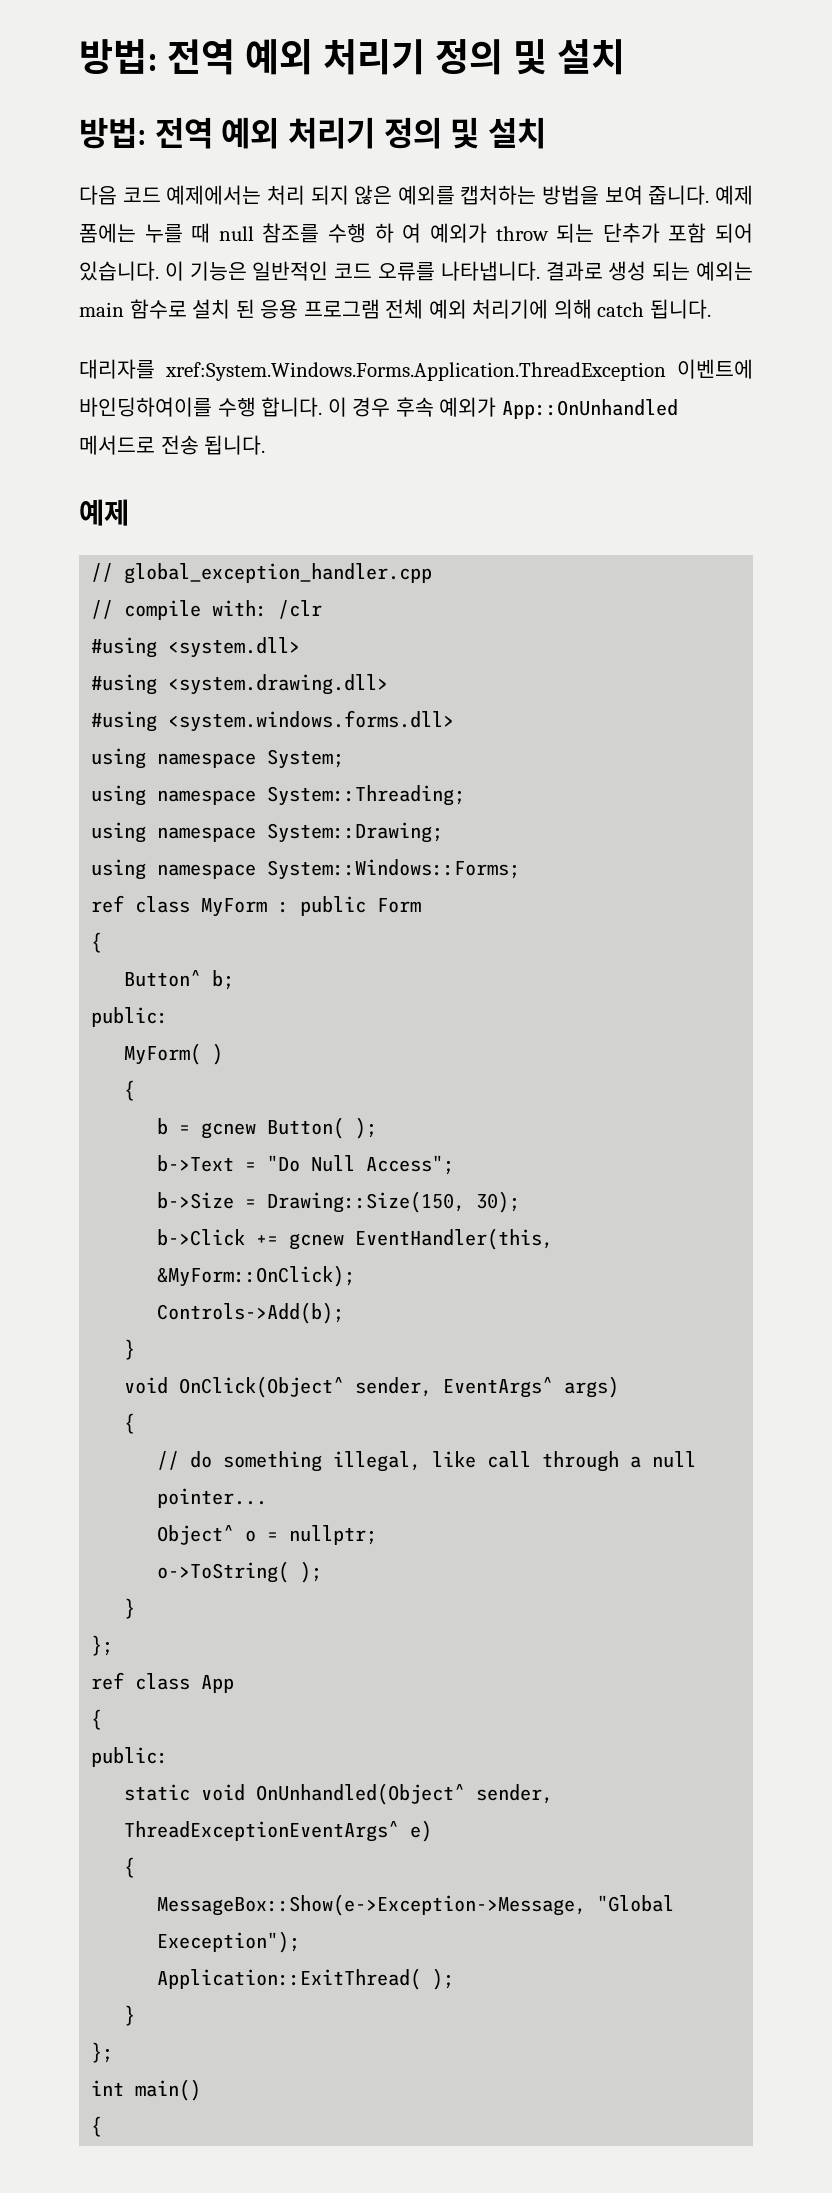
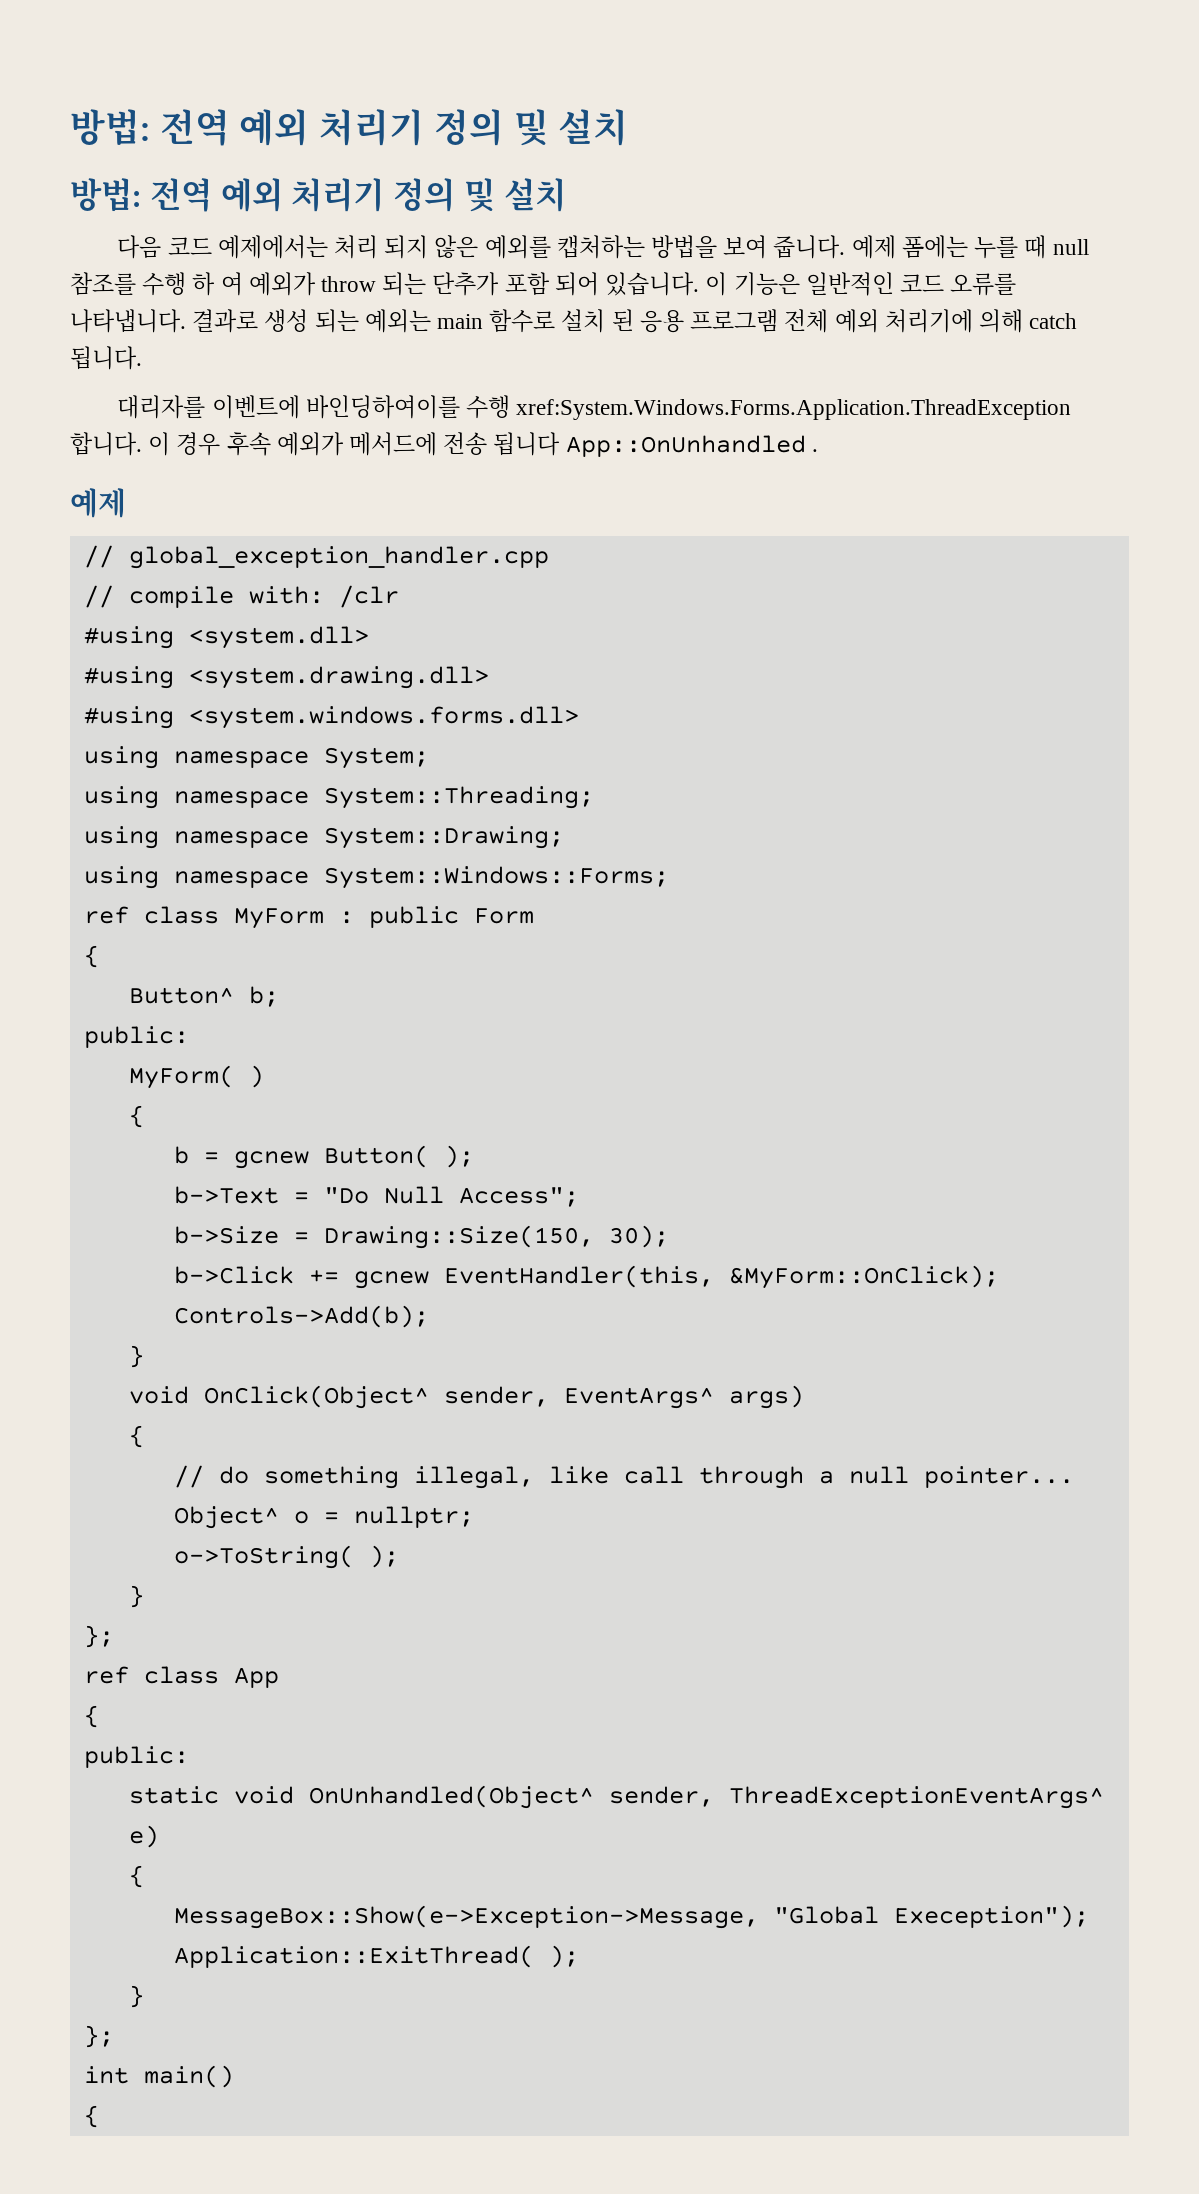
[164,362,666,381] xref:System.Windows.Forms.Application.ThreadException -> (206, 407) none
(256, 407) none -> [516,399,1072,420] xref:System.Windows.Forms.Application.ThreadException
[501,399,678,419] [79,435,266,455] App::OnUnhandled 메서드로 전송 됩니다. -> [349,432,818,457] 메서드에 전송 됩니다 App::OnUnhandled .

